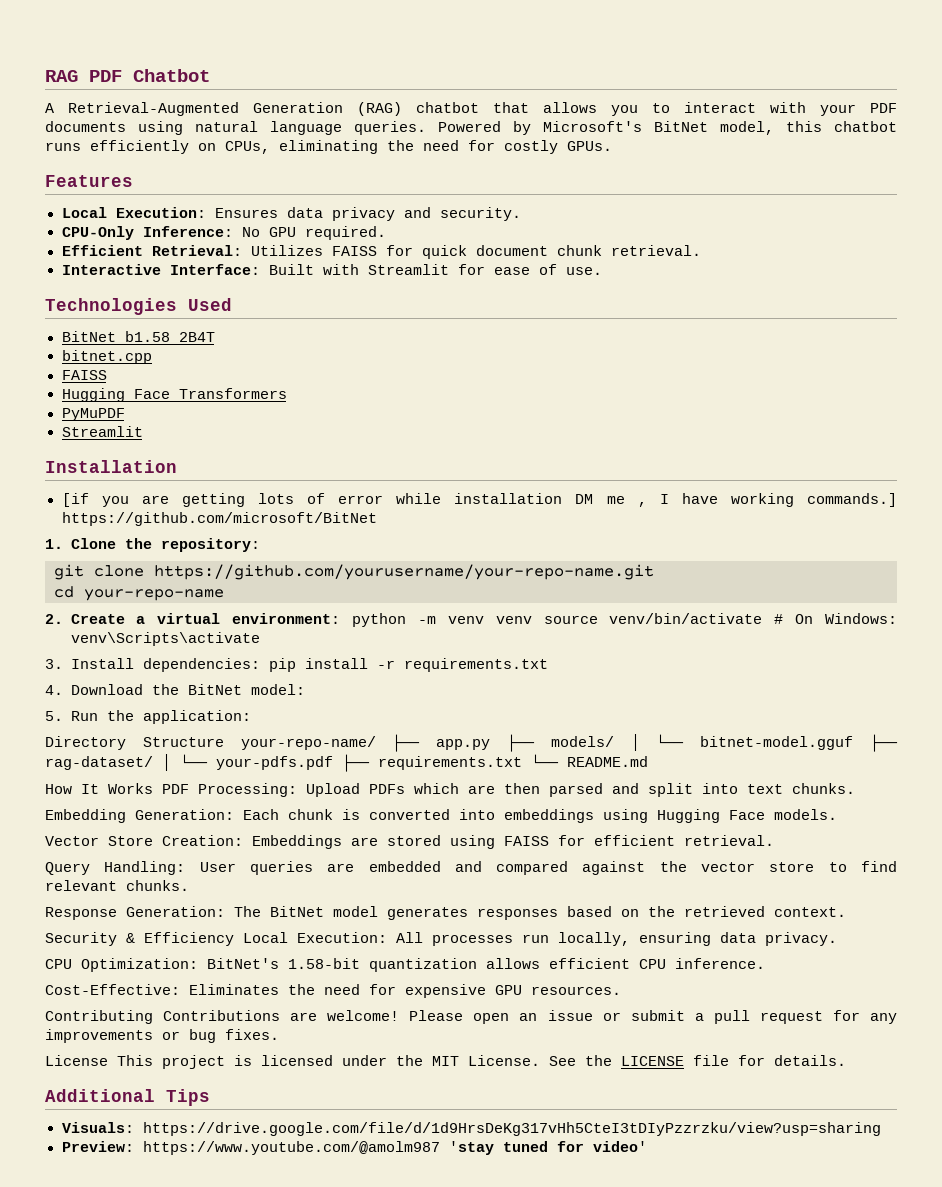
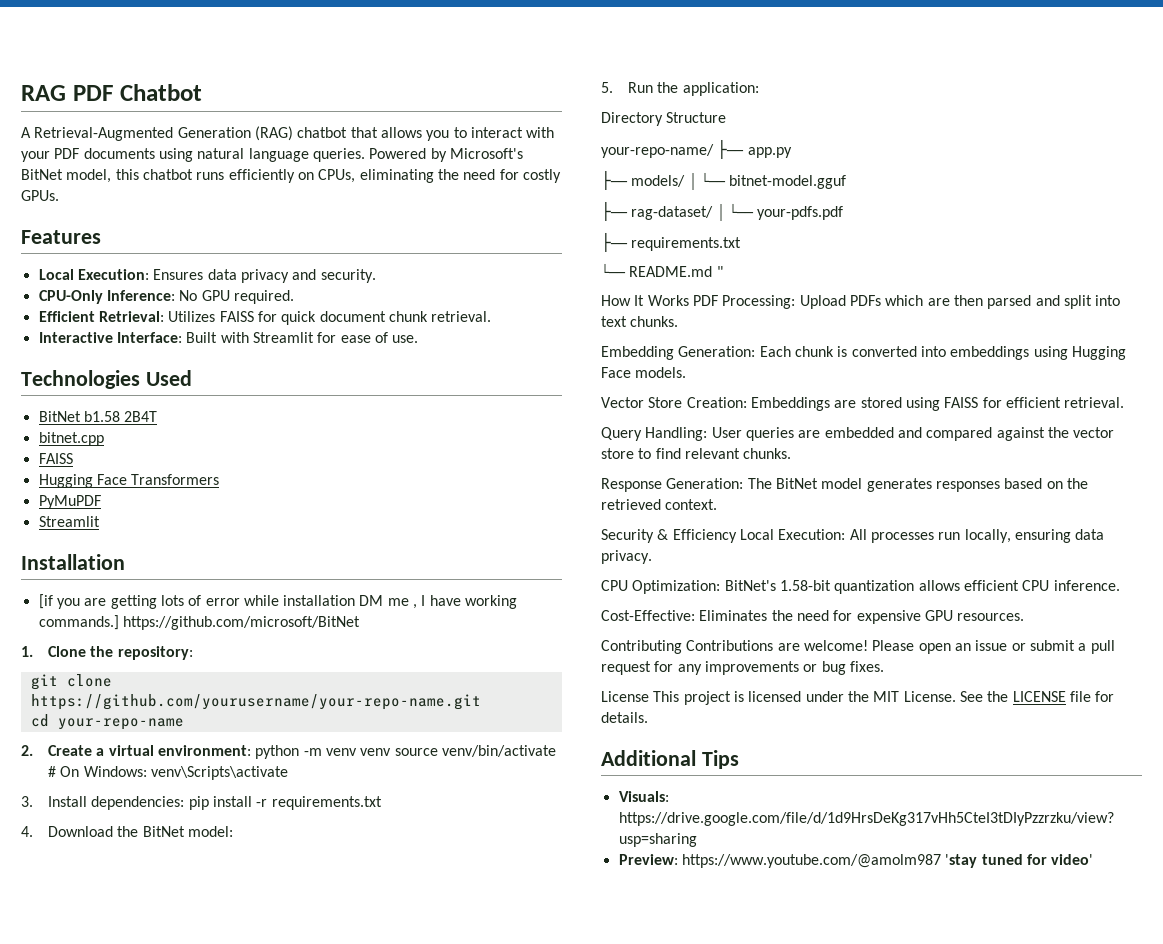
(224, 742) none -> (727, 117) //
(491, 744) none -> (792, 152) //
(854, 743) none -> (847, 182) //
(333, 763) none -> (844, 213) //
(522, 763) none -> (742, 244) //
(648, 761) none -> [716,266,723,277] "

